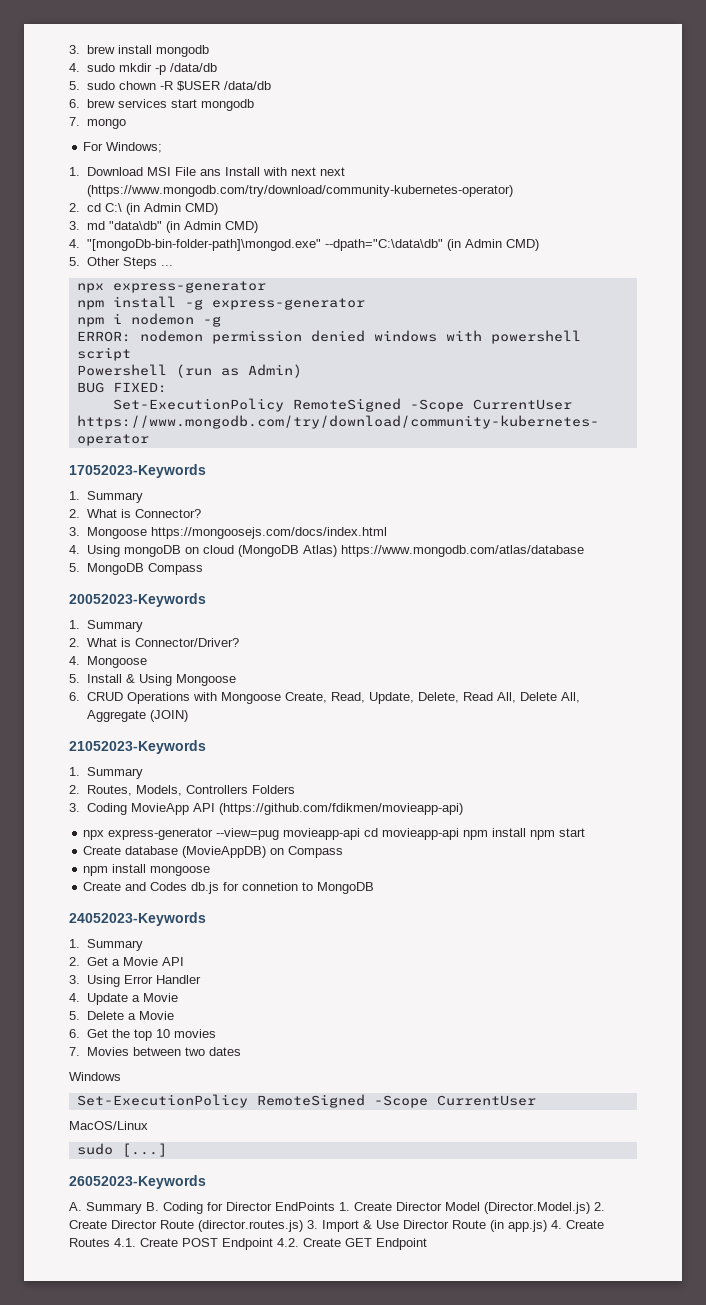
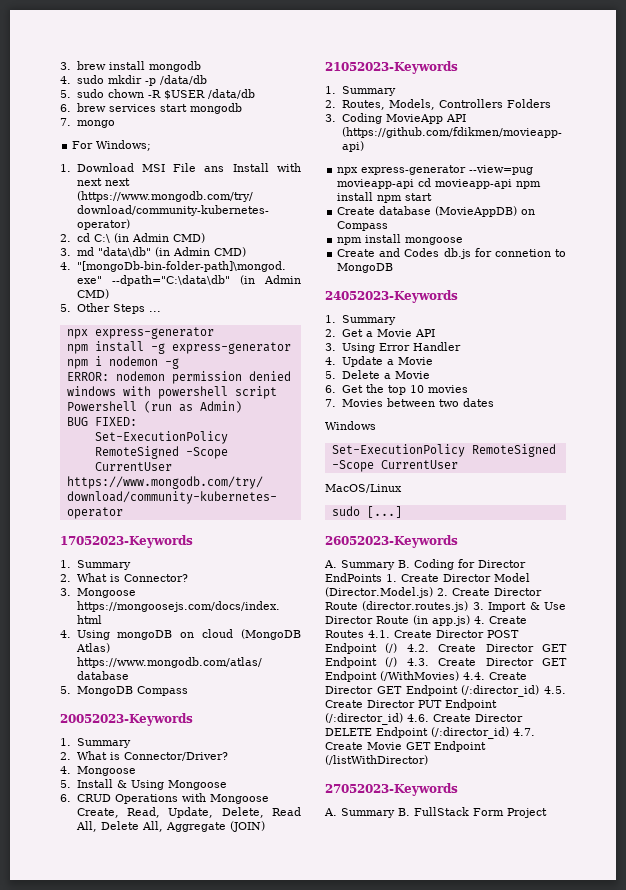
(178, 1242) none -> [436,630,484,638] Director
(273, 1244) none -> [385,643,398,653] (/)
[345,1238,427,1250] GET Endpoint -> [485,644,567,652] [325,657,567,668] [325,671,527,682] [325,685,566,697] [325,699,497,710] [325,713,523,725] [325,727,535,739] [325,741,486,752] [325,755,428,765] [325,783,458,796] [324,807,547,818] Director GET Endpoint (/) 4.3. Create Director GET Endpoint (/WithMovies) 4.4. Create Director GET Endpoint (/:director_id) 4.5. Create Director PUT Endpoint (/:director_id) 4.6. Create Director DELETE Endpoint (/:director_id) 4.7. Create Movie GET Endpoint (/listWithDirector) // 27052023-Keywords // A. Summary B. FullStack Form Project

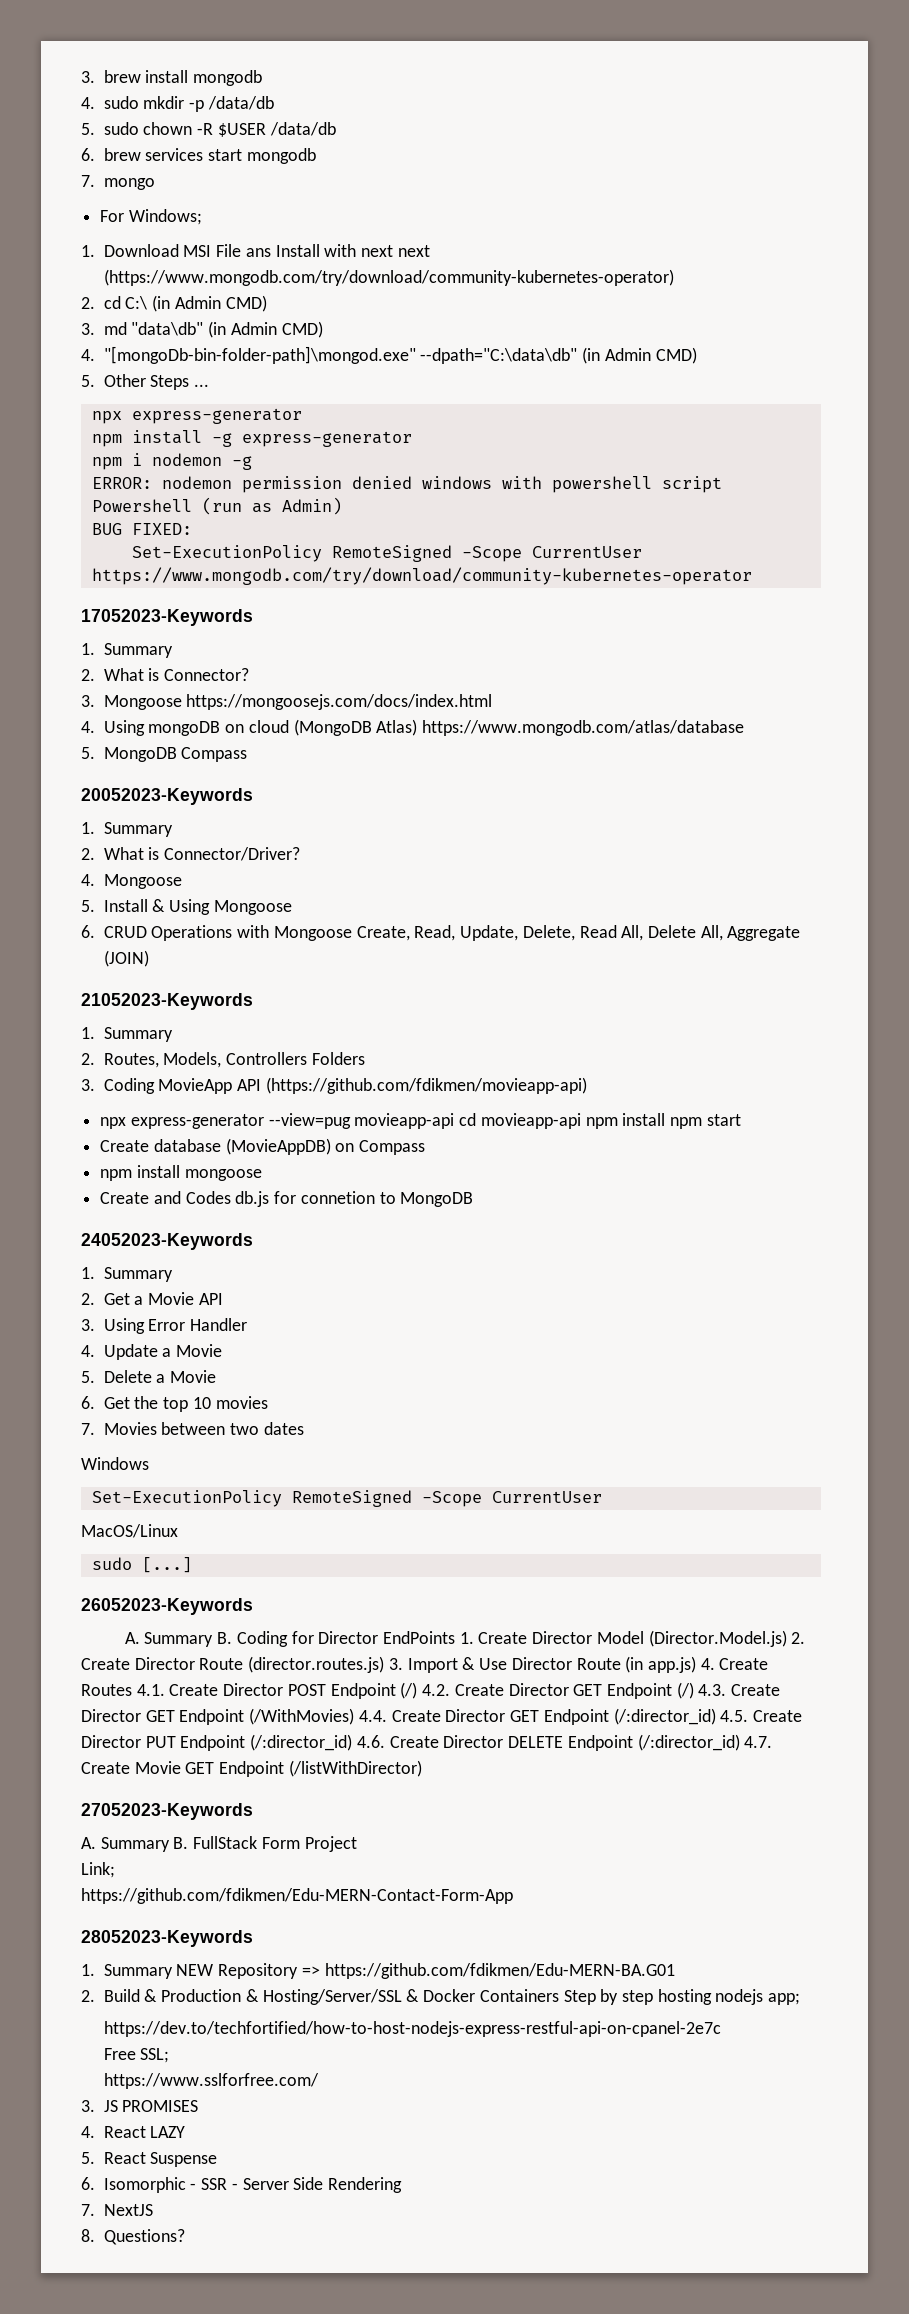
(547, 813) none -> [81,1862,115,1878] [81,1888,513,1904] [81,1930,253,1947] [81,1963,675,1979] [81,1989,801,2005] [103,2021,721,2037] [103,2048,170,2063] [103,2073,319,2089] [81,2100,199,2112] [81,2126,186,2138] [81,2152,218,2167] [81,2177,403,2193] [81,2204,153,2216] [81,2229,185,2245] // Link; // https://github.com/fdikmen/Edu-MERN-Contact-Form-App // 28052023-Keywords // 1. Summary NEW Repository => https://github.com/fdikmen/Edu-MERN-BA.G01 // 2. Build & Production & Hosting/Server/SSL & Docker Containers Step by step hosting nodejs app; // https://dev.to/techfortified/how-to-host-nodejs-express-restful-api-on-cpanel-2e7c // Free SSL; // https://www.sslforfree.com/ // 3. JS PROMISES // 4. React LAZY // 5. React Suspense // 6. Isomorphic - SSR - Server Side Rendering // 7. NextJS // 8. Questions?

